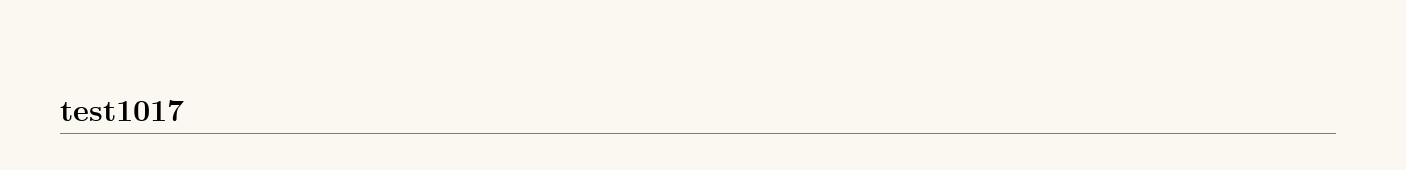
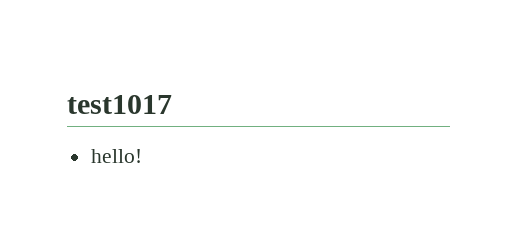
(184, 110) none -> [90,149,142,163] // hello!

